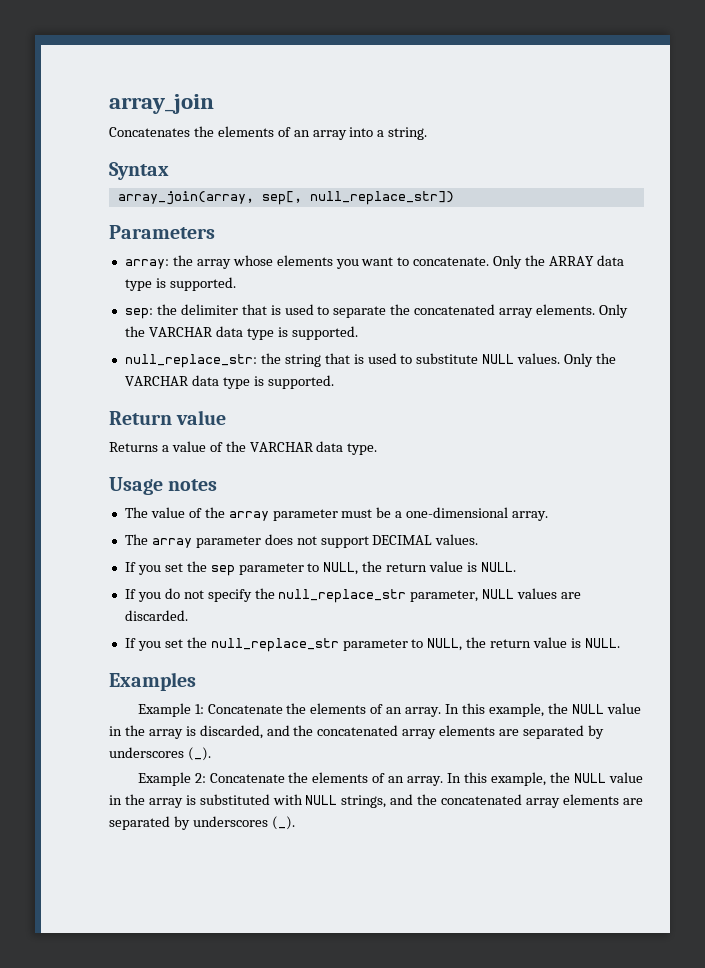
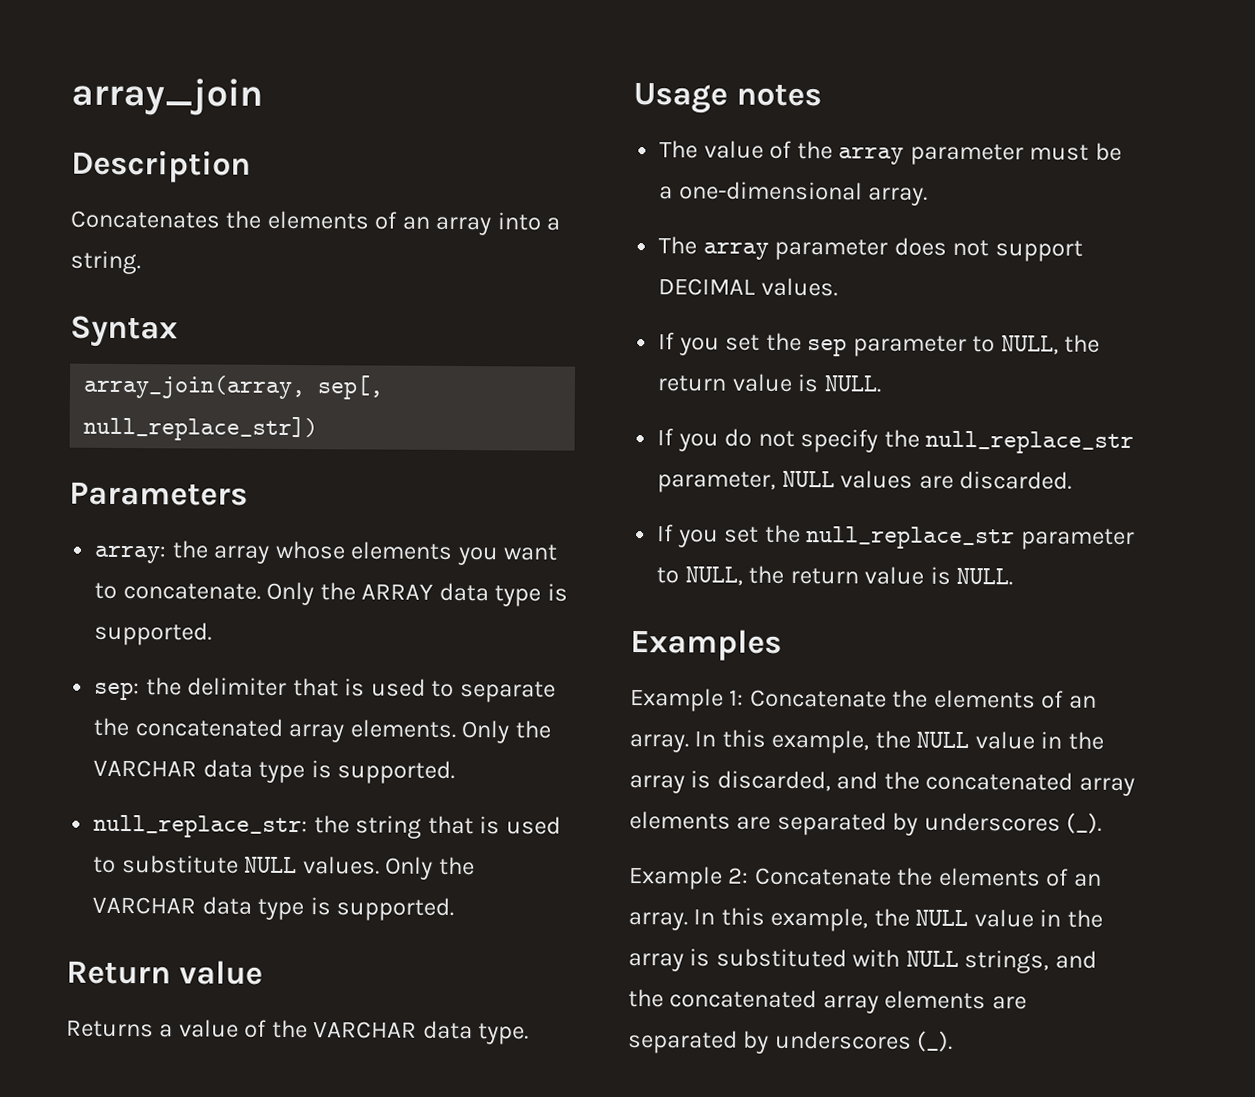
(214, 104) none -> [71,149,251,183] // Description

